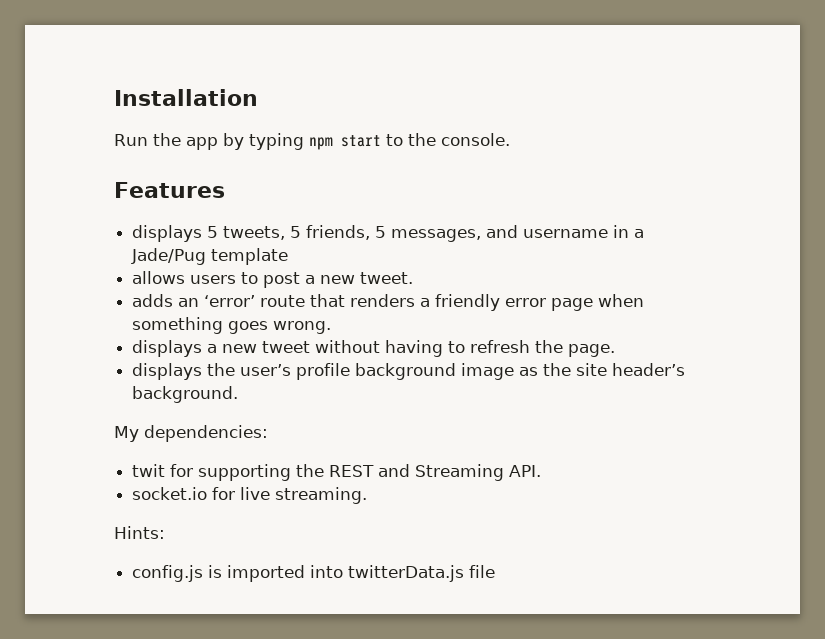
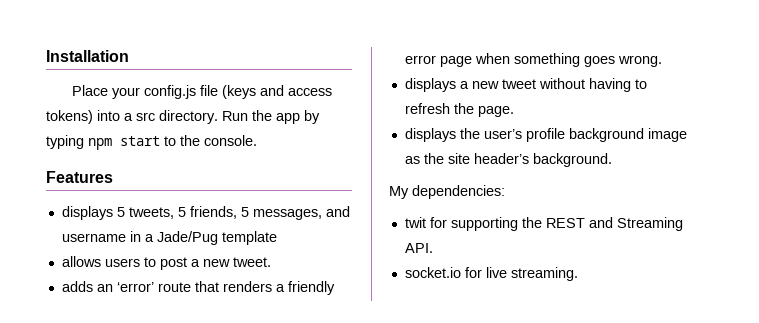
(258, 97) none -> [71,85,332,99] [46,110,218,124] Place your config.js file (keys and access tokens) into a src directory.
[114,526,165,539] [132,565,496,582] // Hints: // config.js is imported into twitterData.js file -> (578, 274) none

